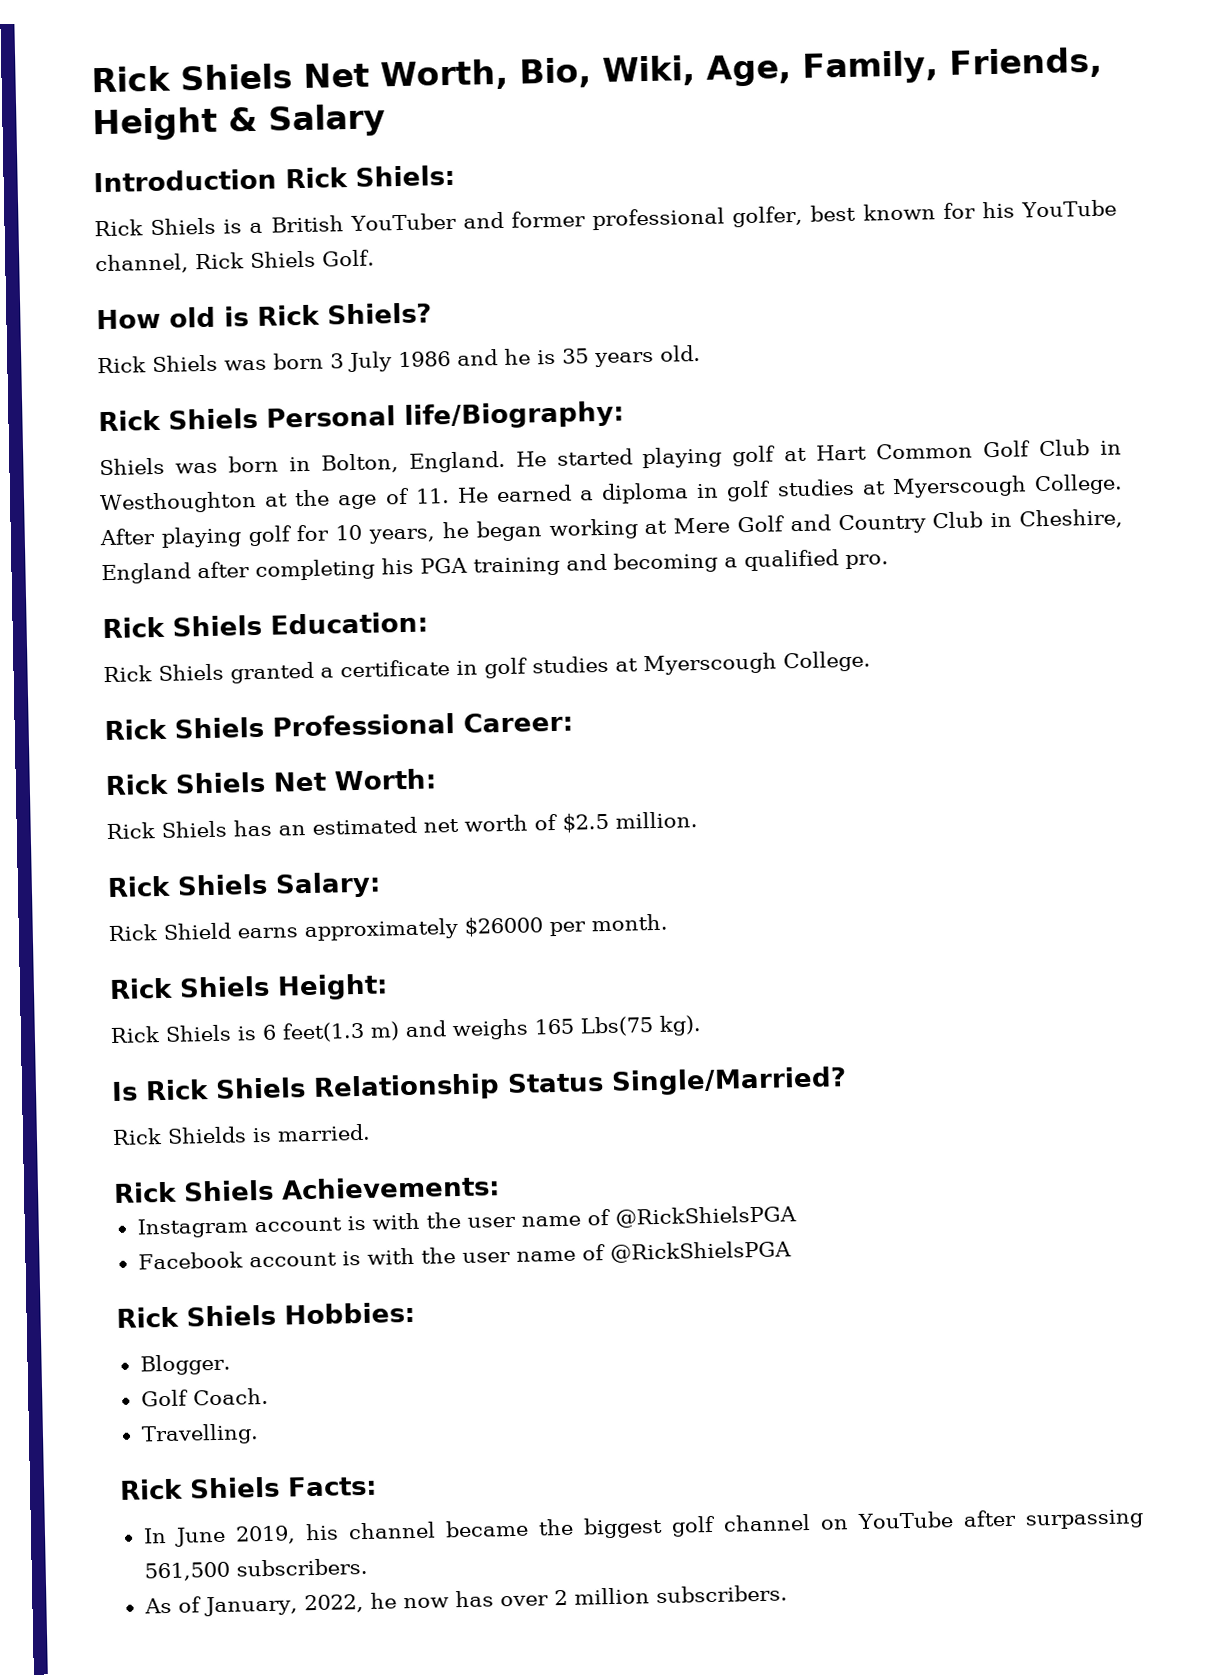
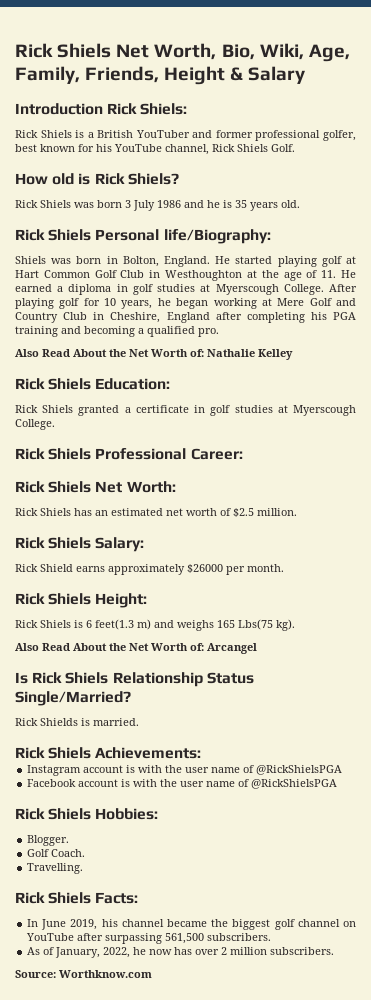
(889, 562) none -> [15,349,293,360] // Also Read About the Net Worth of: Nathalie Kelley
(702, 1025) none -> [15,643,257,654] // Also Read About the Net Worth of: Arcangel
(788, 1594) none -> [15,970,152,978] // Source: Worthknow.com

